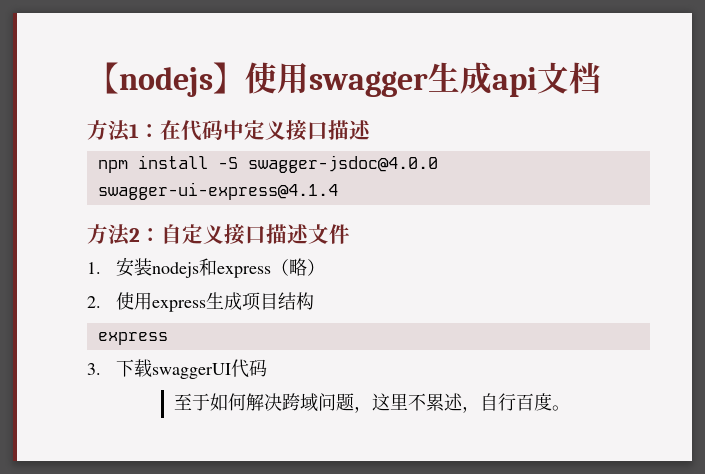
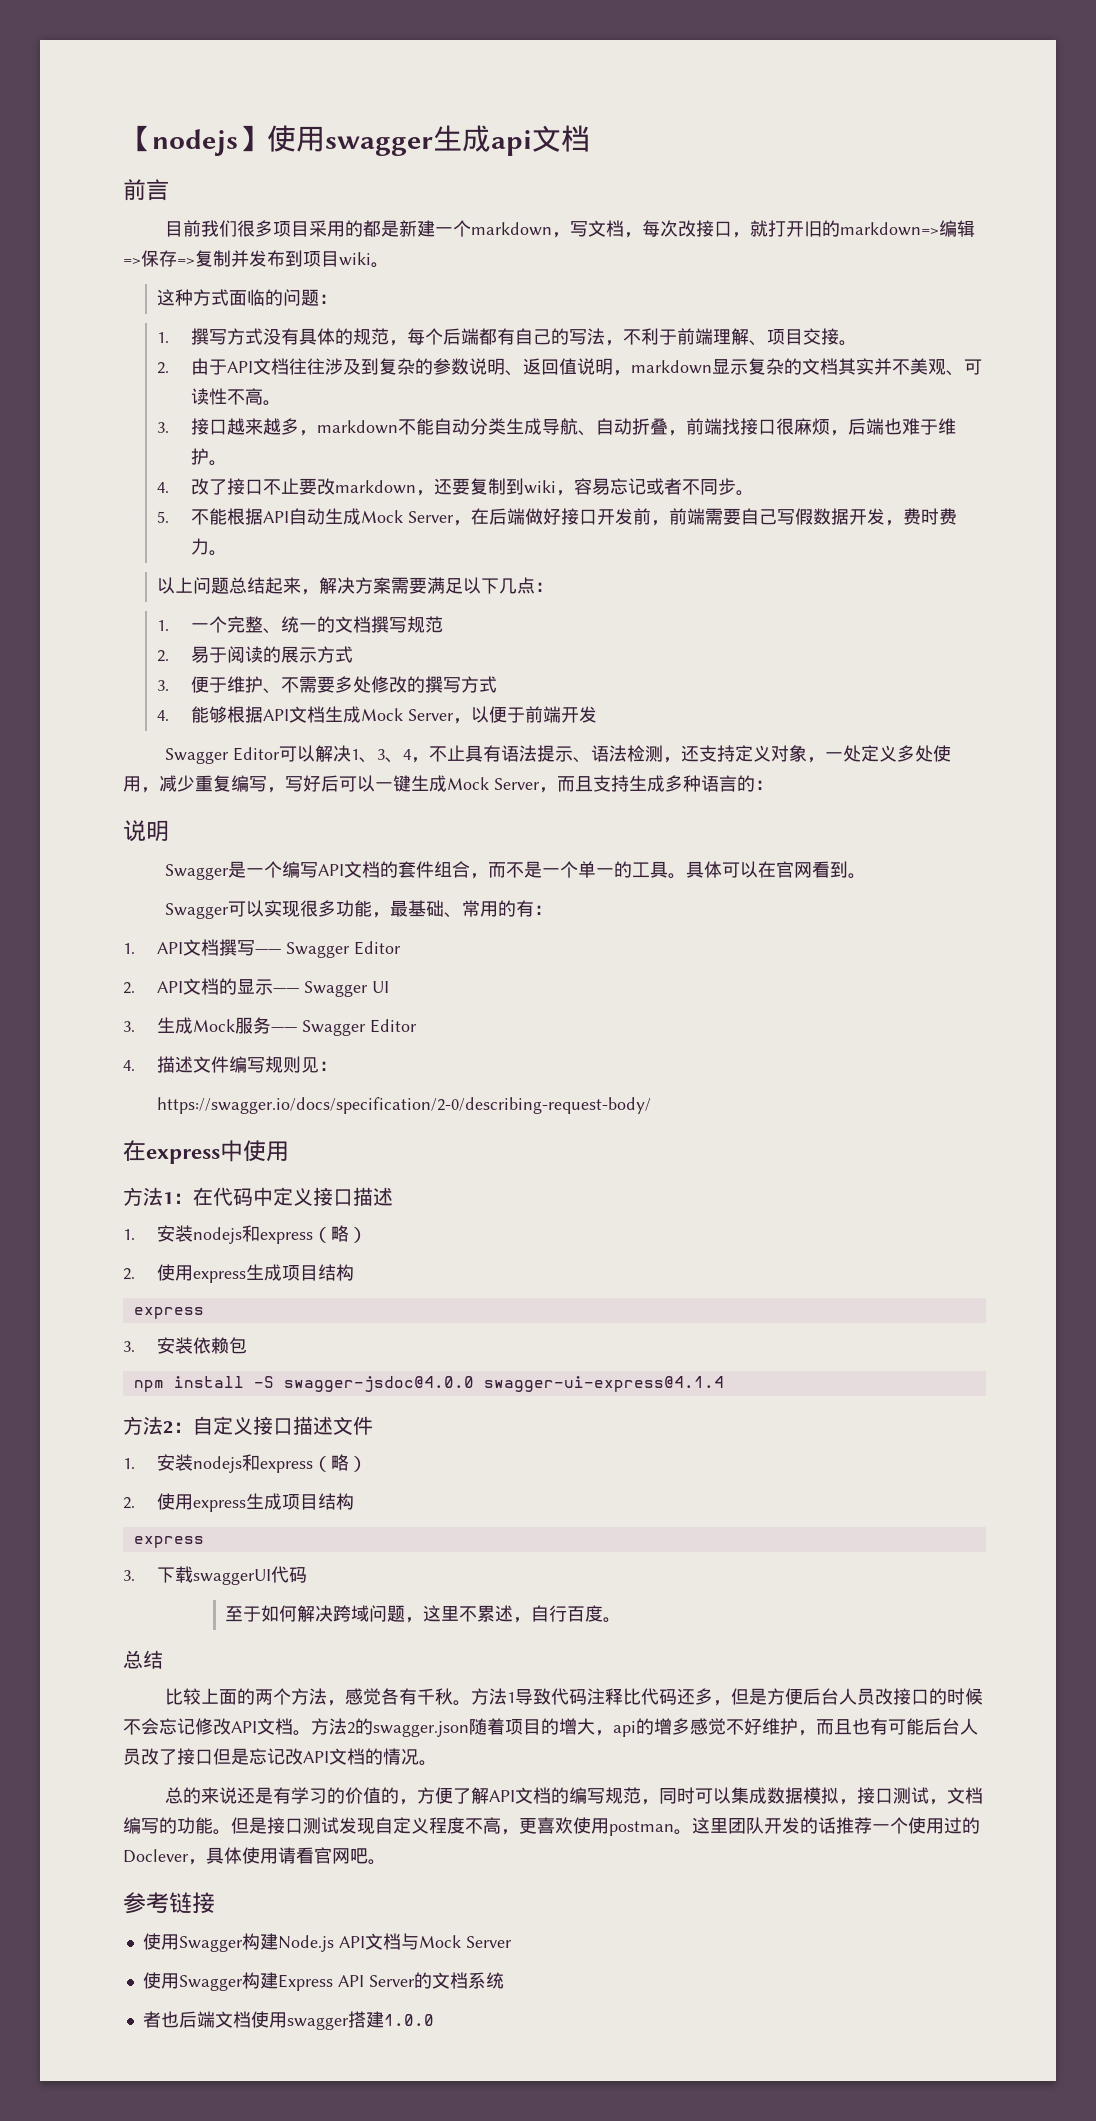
(601, 78) none -> [123,179,169,201] [165,220,976,238] [123,250,389,268] [157,289,338,306] [157,328,858,346] [157,358,983,376] [191,388,282,406] [157,418,957,436] [191,448,228,466] [157,478,755,496] [157,508,958,526] [191,538,228,556] [157,577,554,595] [157,616,444,634] [157,646,354,663] [157,676,498,694] [157,706,598,724] [165,745,952,764] [123,775,773,793] [123,820,169,842] [165,861,867,880] [165,900,553,919] [123,939,402,958] [123,978,390,997] [123,1017,418,1036] [123,1056,338,1073] [157,1097,652,1114] [123,1140,289,1164] // 前言 // 目前我们很多项目采用的都是新建一个markdown，写文档，每次改接口，就打开旧的markdown=>编辑=>保存=>复制并发布到项目wiki。 // 这种方式面临的问题： // 1.撰写方式没有具体的规范，每个后端都有自己的写法，不利于前端理解、项目交接。 // 2.由于API文档往往涉及到复杂的参数说明、返回值说明，markdown显示复杂的文档其实并不美观、可读性不高。 // 3.接口越来越多，markdown不能自动分类生成导航、自动折叠，前端找接口很麻烦，后端也难于维护。 // 4.改了接口不止要改markdown，还要复制到wiki，容易忘记或者不同步。 // 5.不能根据API自动生成Mock Server，在后端做好接口开发前，前端需要自己写假数据开发，费时费力。 // 以上问题总结起来，解决方案需要满足以下几点： // 1.一个完整、统一的文档撰写规范 // 2.易于阅读的展示方式 // 3.便于维护、不需要多处修改的撰写方式 // 4.能够根据API文档生成Mock Server，以便于前端开发 // Swagger Editor可以解决1、3、4，不止具有语法提示、语法检测，还支持定义对象，一处定义多处使用，减少重复编写，写好后可以一键生成Mock Server，而且支持生成多种语言的： // 说明 // Swagger是一个编写API文档的套件组合，而不是一个单一的工具。具体可以在官网看到。 // Swagger可以实现很多功能，最基础、常用的有： // 1. API文档撰写—— Swagger Editor // 2. API文档的显示—— Swagger UI // 3.生成Mock服务—— Swagger Editor // 4.描述文件编写规则见： // https://swagger.io/docs/specification/2-0/describing-request-body/ // 在express中使用
(371, 130) none -> [123,1225,368,1244] [123,1264,355,1283] [133,1307,204,1319] [123,1337,248,1354] // 1.安装nodejs和express（略） // 2.使用express生成项目结构 // express // 3.安装依赖包
(570, 408) none -> [123,1650,163,1669] [165,1688,984,1706] [123,1718,978,1737] [123,1748,437,1766] [165,1787,984,1805] [123,1817,980,1836] [123,1847,386,1865] [123,1892,215,1914] [142,1933,512,1952] [142,1972,504,1991] [142,2011,434,2030] // 总结 // 比较上面的两个方法，感觉各有千秋。方法1导致代码注释比代码还多，但是方便后台人员改接口的时候不会忘记修改API文档。方法2的swagger.json随着项目的增大，api的增多感觉不好维护，而且也有可能后台人员改了接口但是忘记改API文档的情况。 // 总的来说还是有学习的价值的，方便了解API文档的编写规范，同时可以集成数据模拟，接口测试，文档编写的功能。但是接口测试发现自定义程度不高，更喜欢使用postman。这里团队开发的话推荐一个使用过的Doclever，具体使用请看官网吧。 // 参考链接 // 使用Swagger构建Node.js API文档与Mock Server // 使用Swagger构建Express API Server的文档系统 // 者也后端文档使用swagger搭建1.0.0

